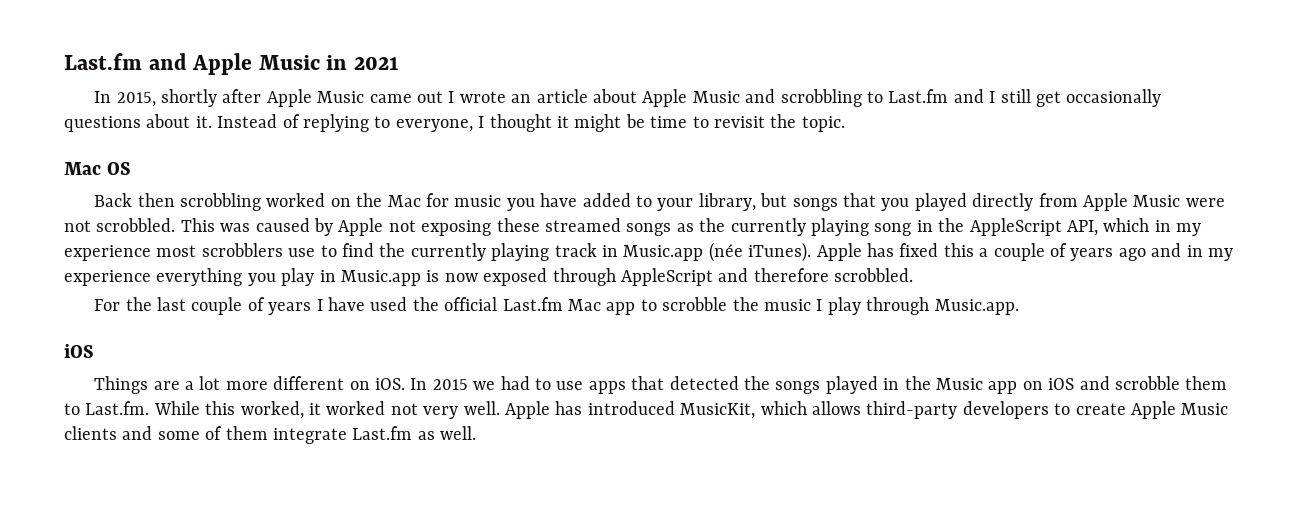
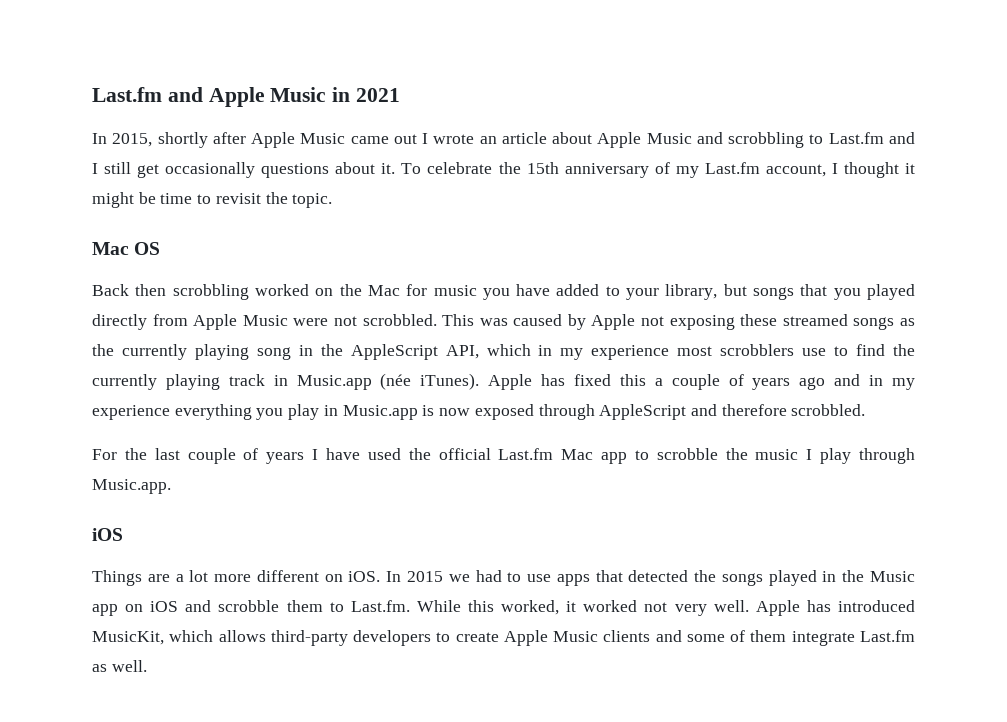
[217,114,473,132] Instead of replying to everyone, -> [401,162,826,178] To celebrate the 15th anniversary of my Last.fm account,

